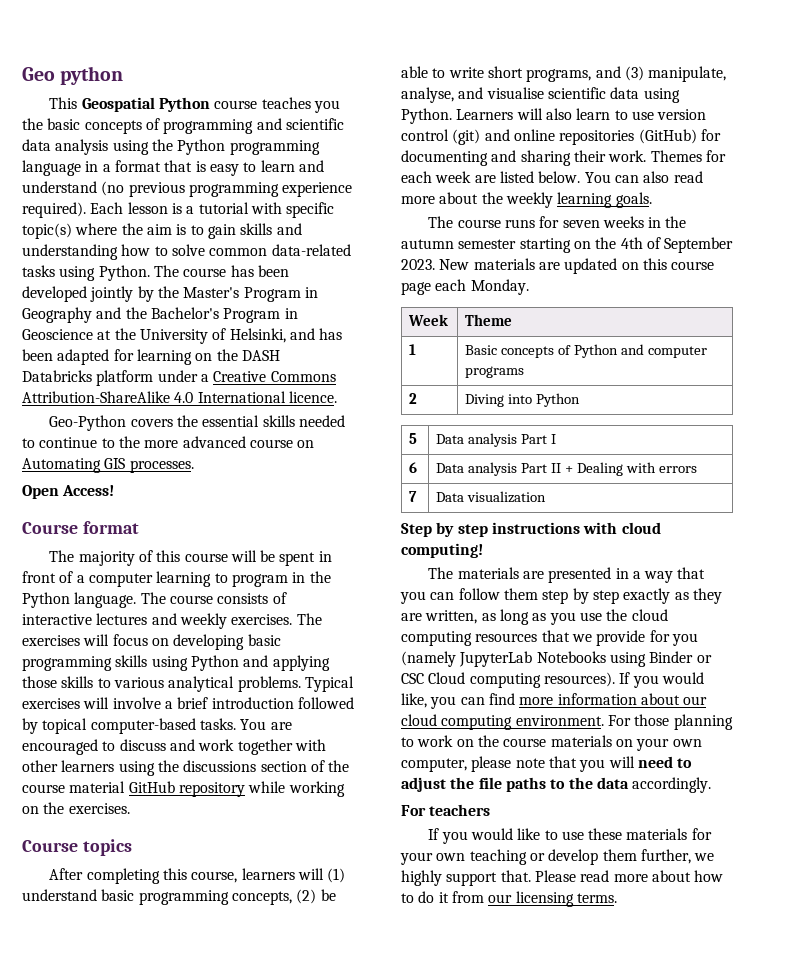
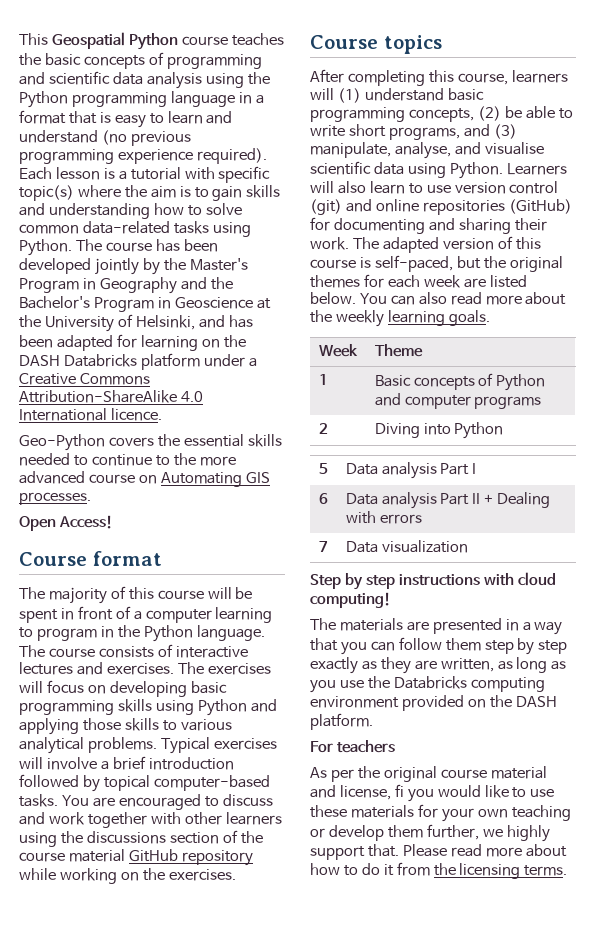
[22,66,124,85] Geo python // -> (19, 39) none
[313,100,340,113] you -> (284, 39) none
[179,613,227,629] weekly -> (103, 668) none
[650,150,702,162] Themes -> [352,236,541,253] [310,255,563,272] [310,275,360,288] The adapted version of this course is self-paced, but the original themes
[428,216,687,228] [401,237,734,253] [401,258,715,274] [401,279,529,295] // The course runs for seven weeks in the autumn semester starting on the 4th of September 2023. New materials are updated on this course page each Monday. -> (490, 318) none
[631,609,668,621] [401,630,698,646] [401,651,712,667] [401,672,704,688] [401,693,708,709] [401,714,733,730] [401,735,702,751] [401,756,693,772] [401,777,712,793] [401,804,491,816] [428,828,440,840] cloud computing resources that we provide for you (namely JupyterLab Notebooks using Binder or CSC Cloud computing resources). If you would like, you can find more information about our cloud computing environment. For those planning to work on the course materials on your own computer, please note that you will need to adjust the file paths to the data accordingly. // For teachers // If -> [393,676,545,692] [310,695,557,711] [310,713,373,730] [310,740,395,753] [310,766,547,782] [310,784,404,800] Databricks computing environment provided on the DASH platform. // For teachers // As per the original course material and license, fi
[488,894,513,903] our -> [433,863,456,876] the

